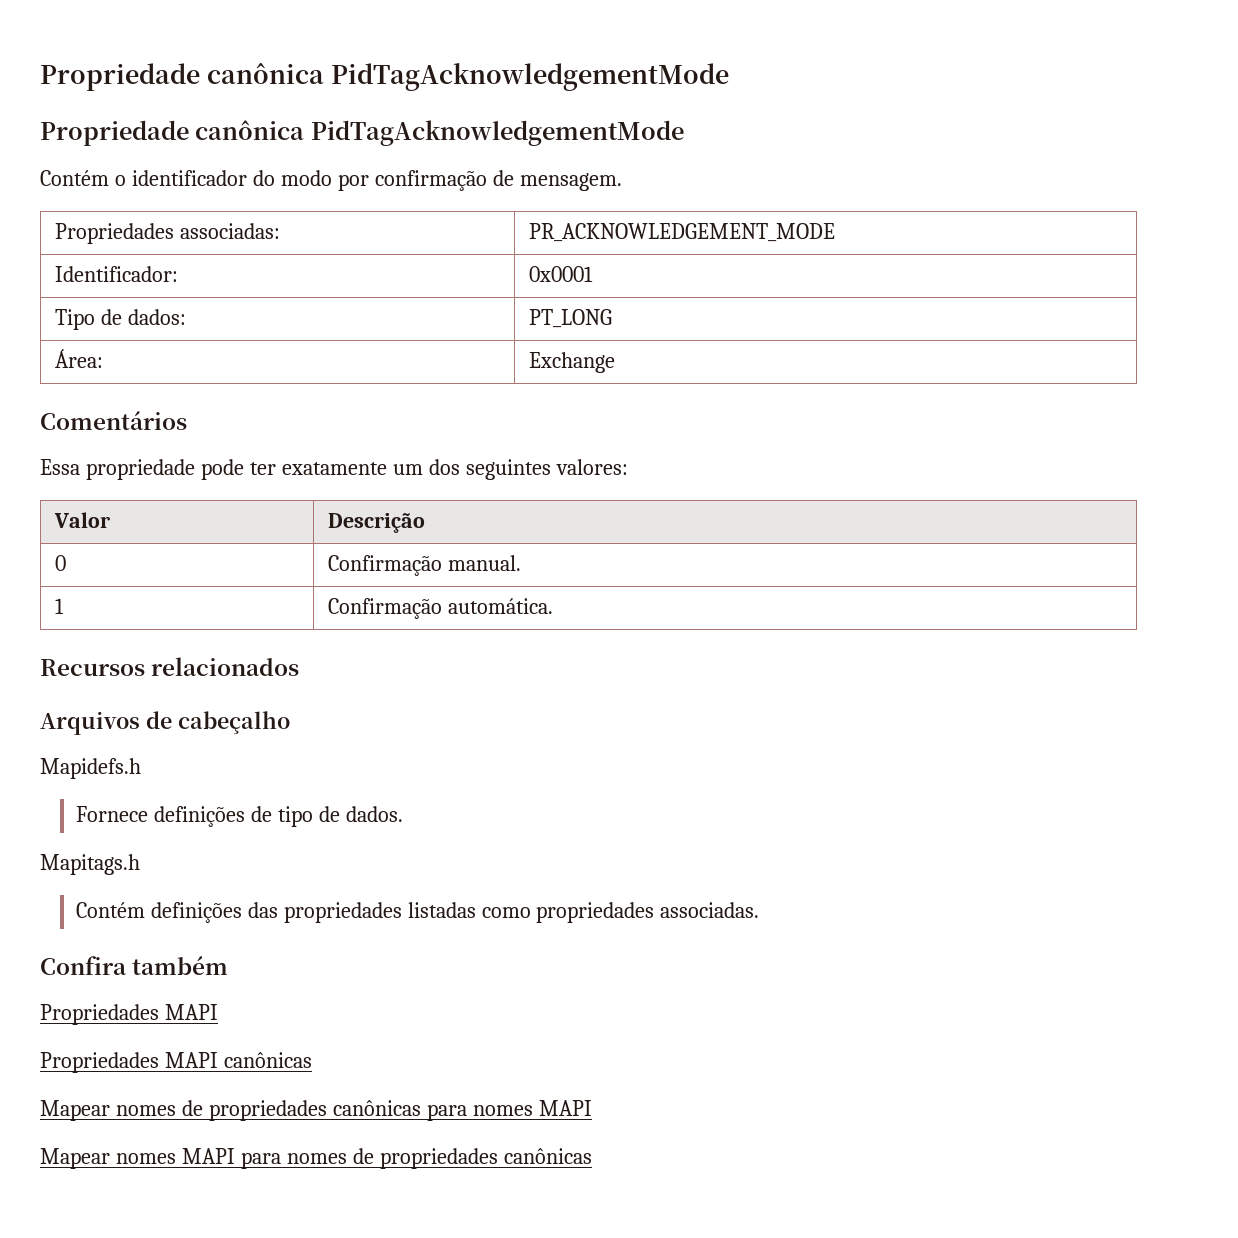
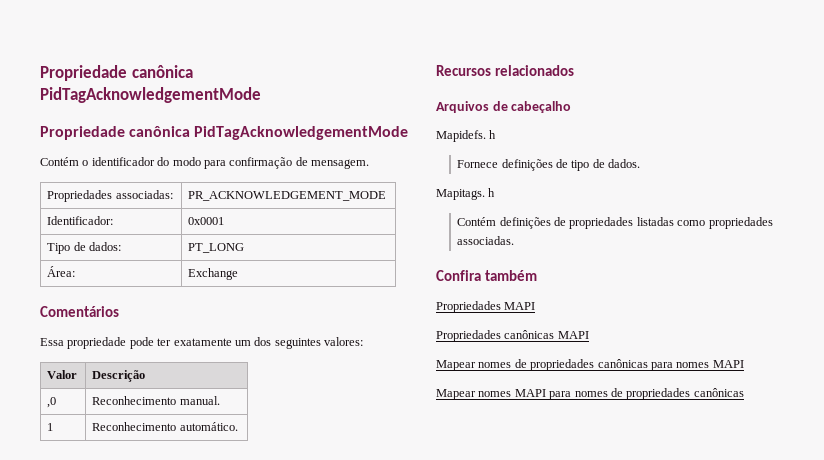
[337,174,369,191] por -> [203,160,226,169] para
[54,555,66,571] [327,555,442,576] 0 | Confirmação -> [47,397,57,408] [92,396,177,405] ,0 | Reconhecimento
[327,598,553,619] Confirmação automática. -> [92,422,238,431] Reconhecimento automático.
[40,758,141,779] Mapidefs.h -> [436,130,497,142] Mapidefs. h
[40,854,140,875] Mapitags.h -> [436,188,496,200] Mapitags. h
[247,902,278,918] das -> [554,217,567,226] de
[164,1052,312,1068] MAPI canônicas -> [504,330,589,339] canônicas MAPI

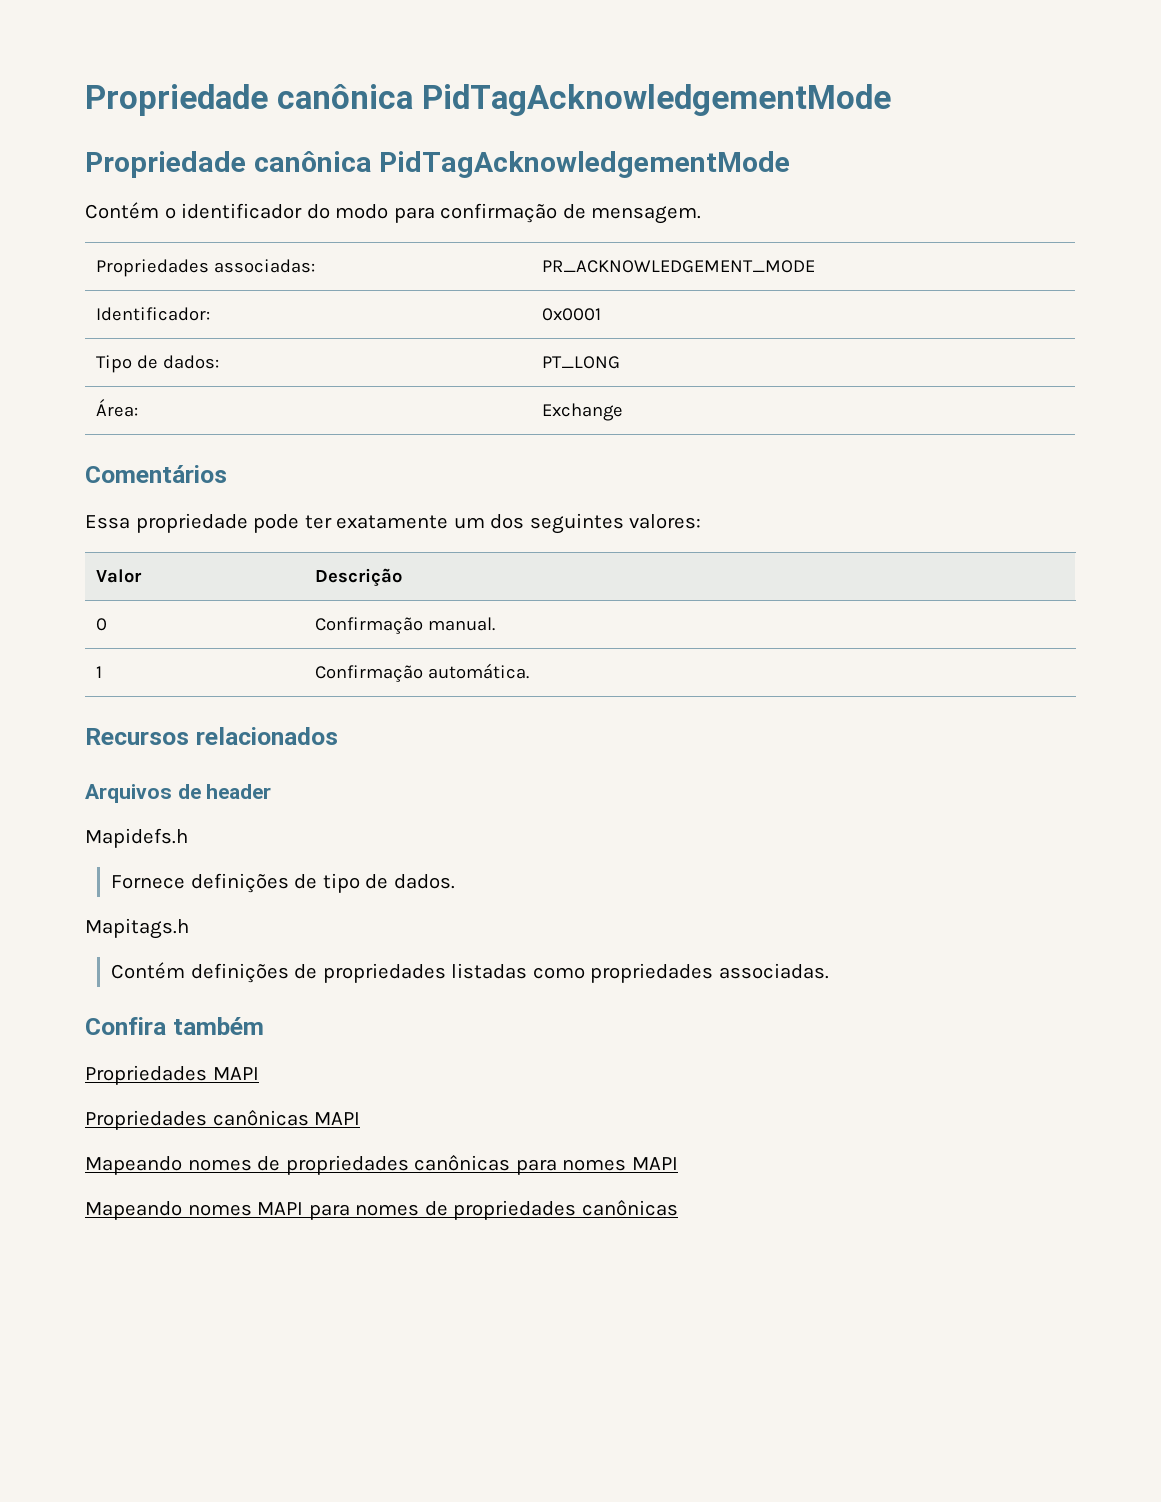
[47,397,57,408] [92,396,177,405] ,0 | Reconhecimento -> [95,618,107,631] [314,617,423,635] 0 | Confirmação
[92,422,238,431] Reconhecimento automático. -> [314,663,529,683] Confirmação automática.
[511,101,572,113] [436,130,497,142] cabeçalho // Mapidefs. h -> [206,784,272,799] [85,828,188,848] header // Mapidefs.h
[436,188,496,200] Mapitags. h -> [85,918,189,939] Mapitags.h
[436,360,476,371] Mapear -> [85,1156,182,1175] Mapeando
[436,389,476,400] Mapear -> [85,1201,182,1220] Mapeando

